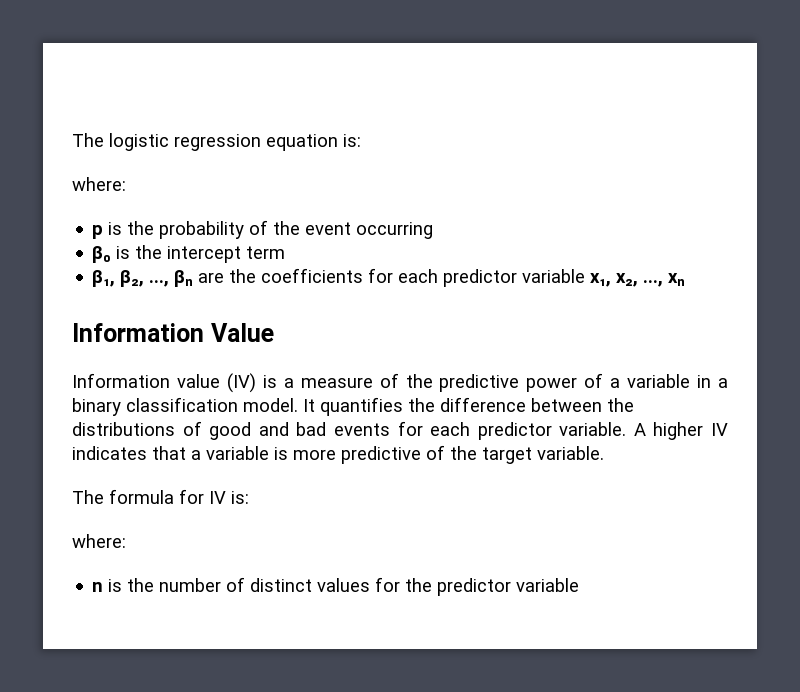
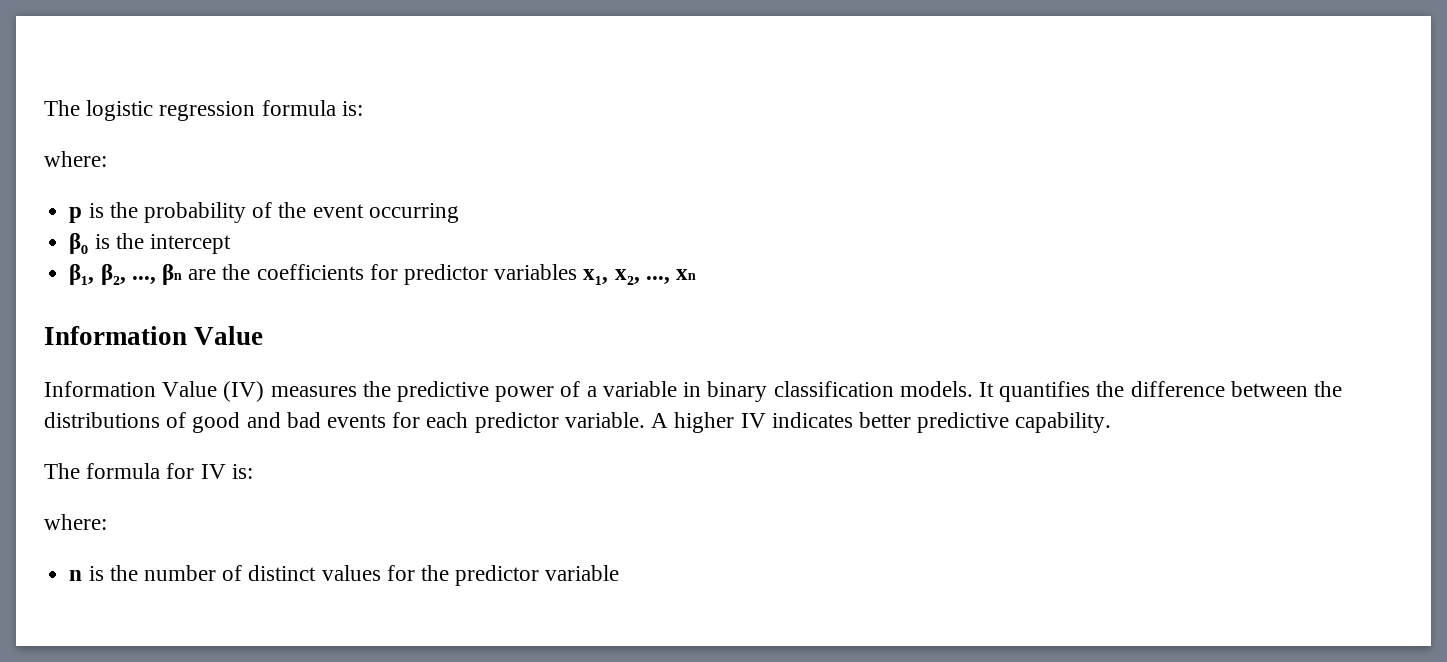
[266,134,338,151] equation -> [261,100,336,116] formula
[246,246,286,259] term -> (231, 244) none
[398,269,586,287] each predictor variable -> [403,264,578,285] predictor variables
[176,373,399,393] value (IV) is a measure of -> [162,381,357,402] Value (IV) measures
[718,378,729,388] a -> (702, 389) none
[243,398,298,412] model. -> [899,381,973,397] models.
[152,445,604,464] that a variable is more predictive of the target variable. -> [858,412,1112,433] better predictive capability.

